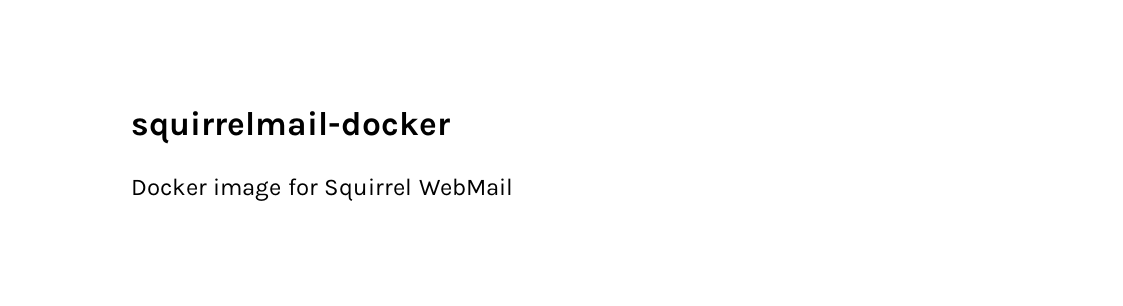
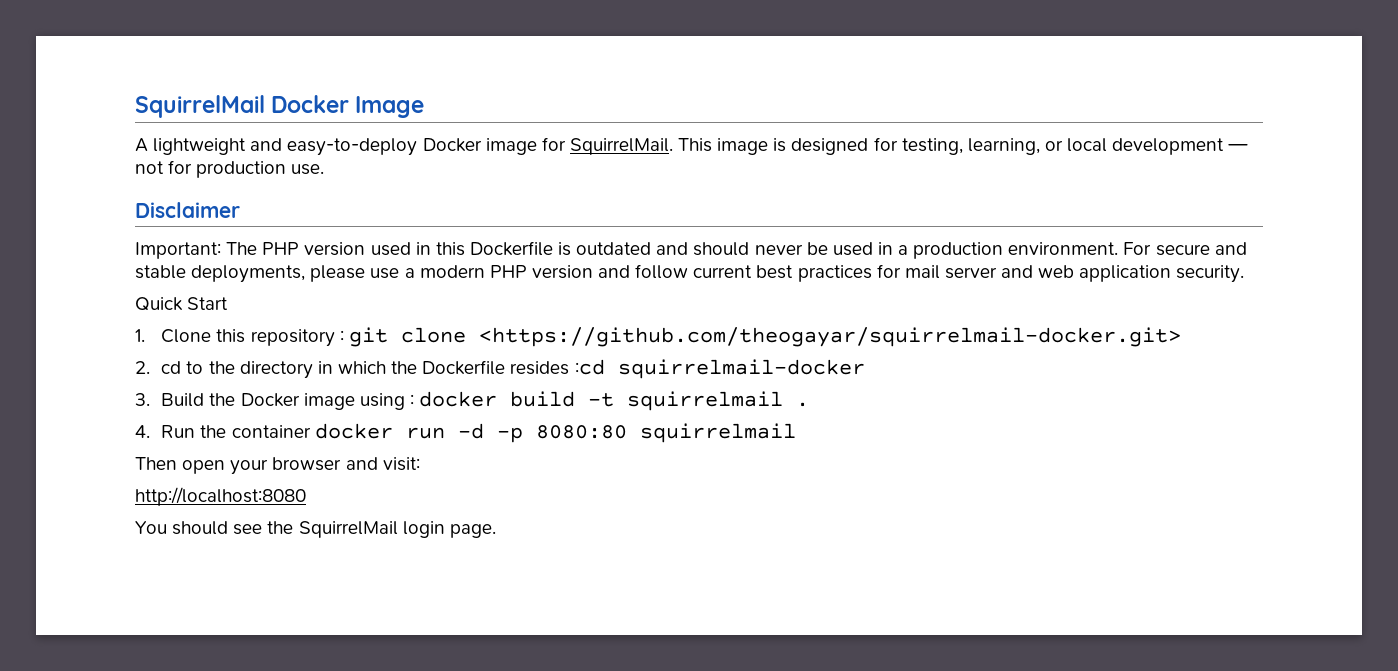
[131,111,450,144] [131,178,513,201] squirrelmail-docker // Docker image for Squirrel WebMail -> [135,95,425,118] [135,137,1249,156] [135,160,325,178] [135,202,240,218] [135,241,1247,259] [135,264,1245,283] [135,297,229,311] [135,327,1181,347] [135,359,865,379] [135,391,810,411] [135,423,796,443] [135,457,420,475] [135,487,306,506] [135,521,496,538] SquirrelMail Docker Image // A lightweight and easy-to-deploy Docker image for SquirrelMail. This image is designed for testing, learning, or local development — not for production use. // Disclaimer // Important: The PHP version used in this Dockerfile is outdated and should never be used in a production environment. For secure and stable deployments, please use a modern PHP version and follow current best practices for mail server and web application security. // Quick Start // 1. Clone this repository : git clone <https://github.com/theogayar/squirrelmail-docker.git> // 2. cd to the directory in which the Dockerfile resides :cd squirrelmail-docker // 3. Build the Docker image using : docker build -t squirrelmail . // 4. Run the container docker run -d -p 8080:80 squirrelmail // Then open your browser and visit: // http://localhost:8080 // You should see the SquirrelMail login page.

